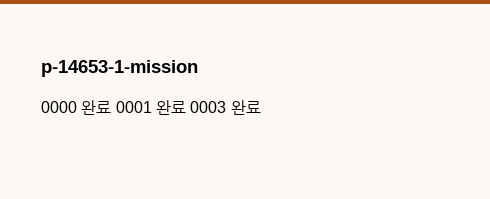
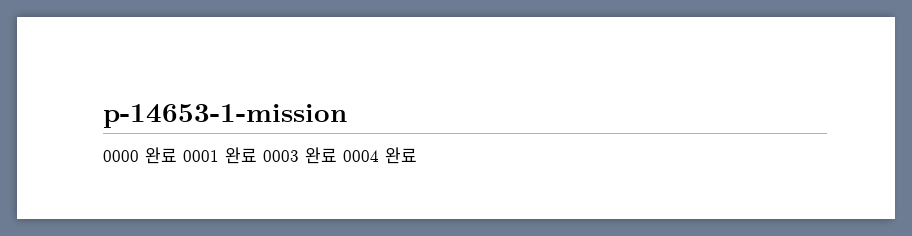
(261, 107) none -> [343,147,417,164] 0004 완료

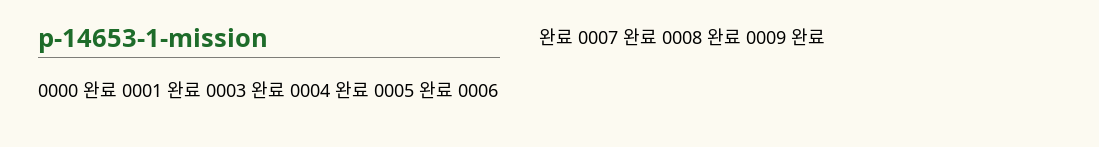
(417, 155) none -> [374,81,498,99] [539,28,825,46] 0005 완료 0006 완료 0007 완료 0008 완료 0009 완료

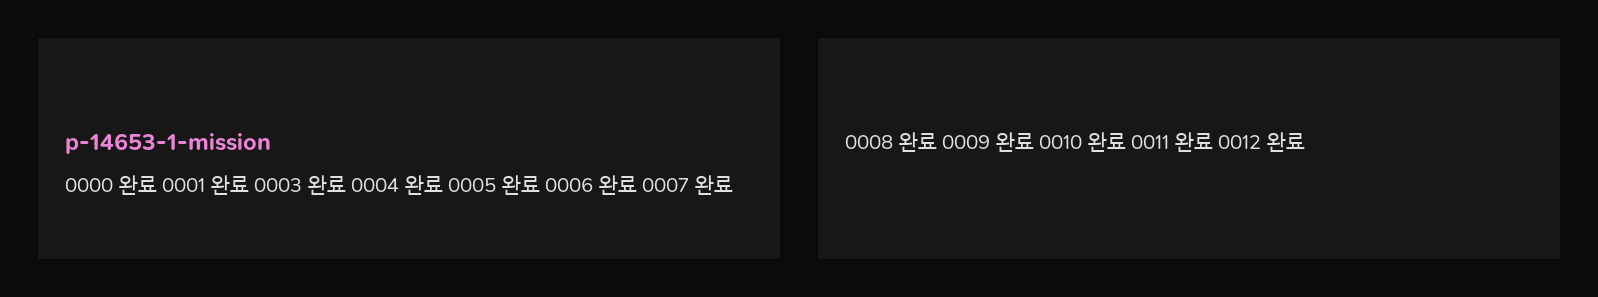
(825, 37) none -> [1039,132,1305,152] 0010 완료 0011 완료 0012 완료

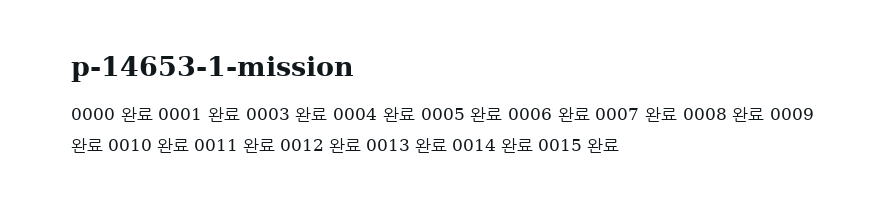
(1305, 142) none -> [366,138,619,153] 0013 완료 0014 완료 0015 완료

